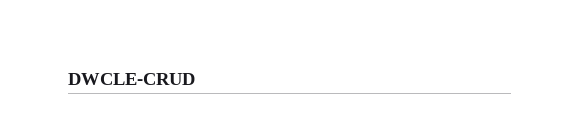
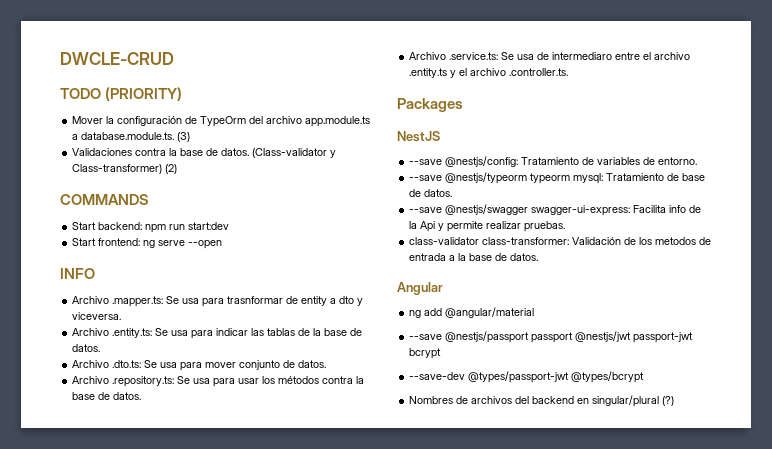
(195, 79) none -> [60,87,183,101] [72,116,371,127] [72,132,191,142] [72,148,337,158] [72,164,178,174] [60,194,149,205] [72,222,230,233] [72,238,223,249] [60,268,95,279] [72,296,364,307] [72,312,122,320] [72,328,363,339] [72,344,101,352] [72,360,327,371] [72,376,365,387] [72,392,142,400] [409,52,691,60] [409,68,569,78] [397,98,463,112] [397,131,440,142] [409,156,698,167] [409,172,706,184] [409,189,453,197] [409,204,702,216] [409,221,566,232] [409,237,712,245] [409,253,539,261] [397,282,443,295] [409,307,535,318] [409,331,694,343] [409,348,442,359] [409,371,645,383] [409,395,675,407] // TODO (PRIORITY) // Mover la configuración de TypeOrm del archivo app.module.ts a database.module.ts. (3) // Validaciones contra la base de datos. (Class-validator y Class-transformer) (2) // COMMANDS // Start backend: npm run start:dev // Start frontend: ng serve --open // INFO // Archivo .mapper.ts: Se usa para trasnformar de entity a dto y viceversa. // Archivo .entity.ts: Se usa para indicar las tablas de la base de datos. // Archivo .dto.ts: Se usa para mover conjunto de datos. // Archivo .repository.ts: Se usa para usar los métodos contra la base de datos. // Archivo .service.ts: Se usa de intermediaro entre el archivo .entity.ts y el archivo .controller.ts. // Packages // NestJS // --save @nestjs/config: Tratamiento de variables de entorno. // --save @nestjs/typeorm typeorm mysql: Tratamiento de base de datos. // --save @nestjs/swagger swagger-ui-express: Facilita info de la Api y permite realizar pruebas. // class-validator class-transformer: Validación de los metodos de entrada a la base de datos. // Angular // ng add @angular/material // --save @nestjs/passport passport @nestjs/jwt passport-jwt bcrypt // --save-dev @types/passport-jwt @types/bcrypt // Nombres de archivos del backend en singular/plural (?)

